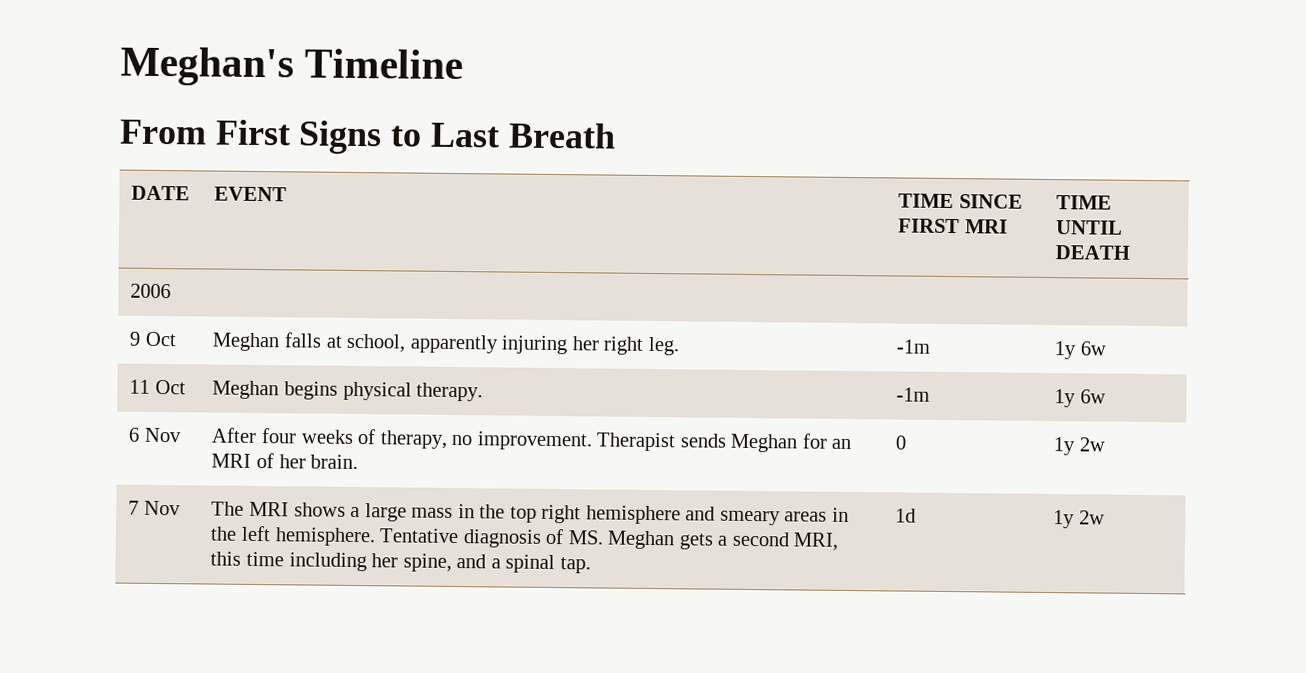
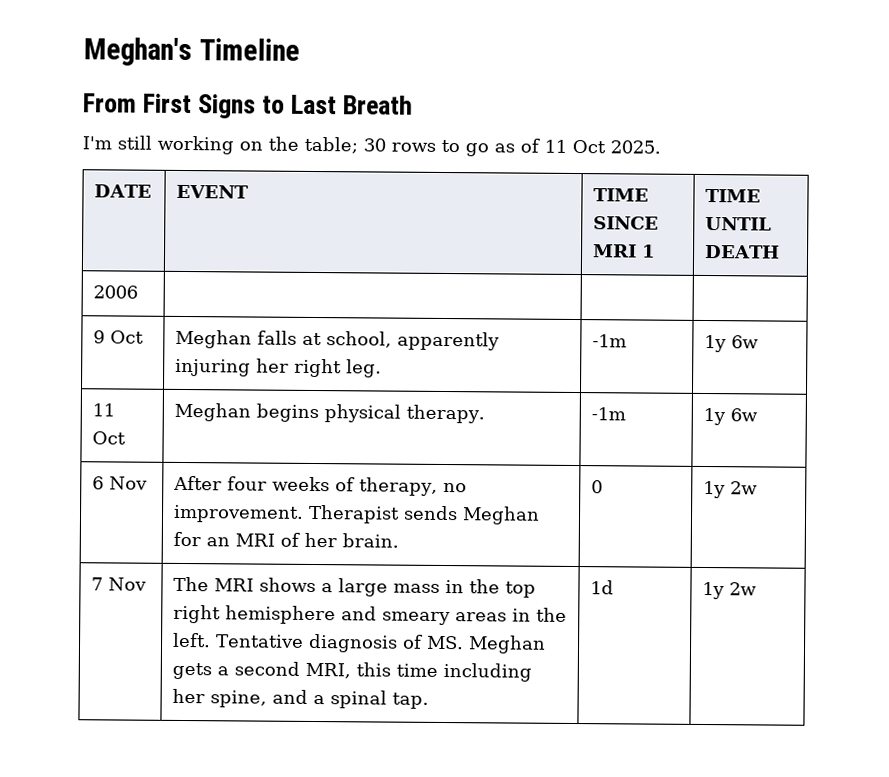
(616, 135) none -> [82,135,661,157] // I'm still working on the table; 30 rows to go as of 11 Oct 2025.
[898,218,1009,234] FIRST MRI -> [593,244,657,258] MRI 1
[241,525,376,547] left hemisphere. -> [173,632,212,648] left.

